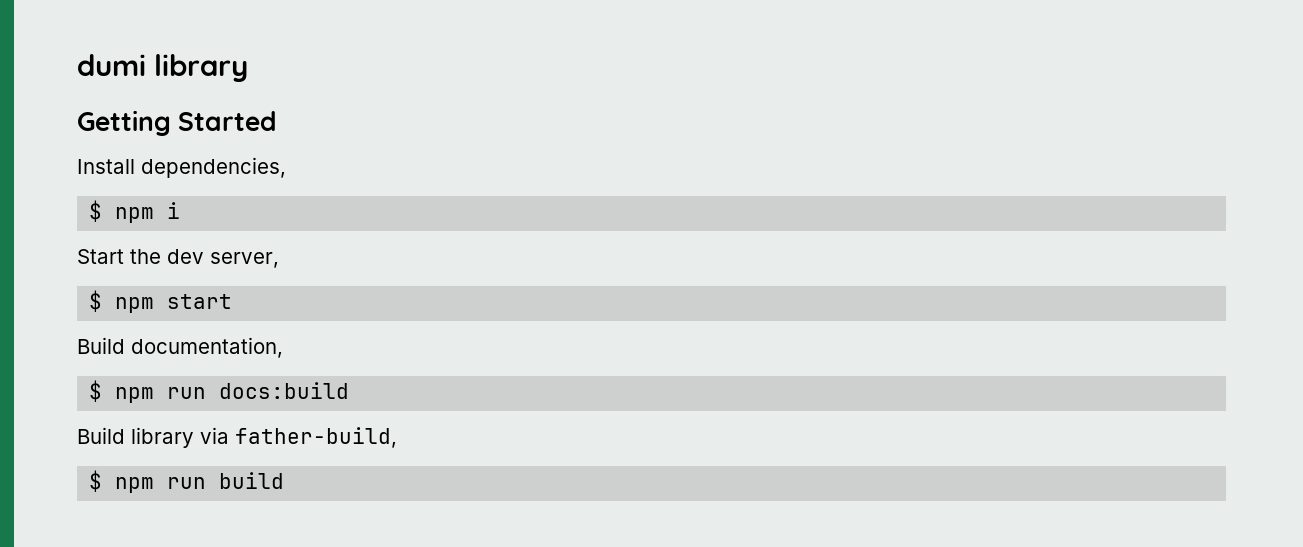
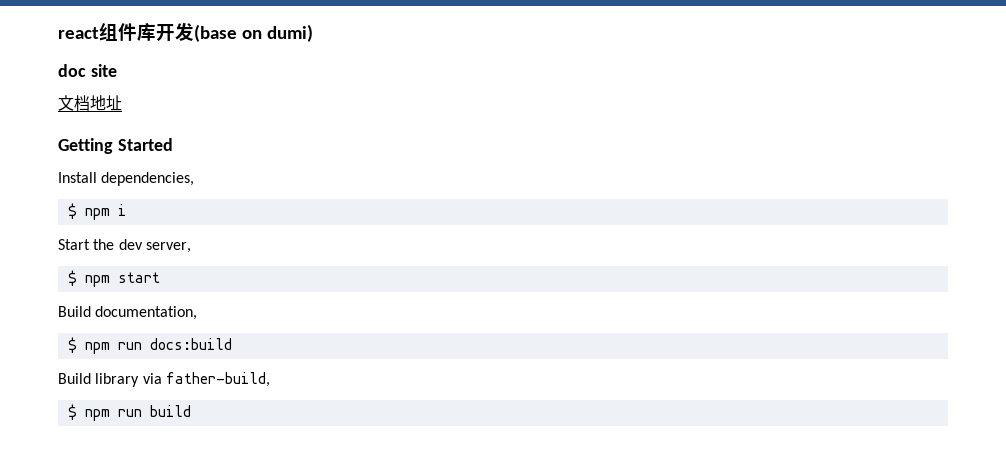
[77,54,248,82] dumi library -> [58,22,313,42] [58,64,117,77] [58,95,122,111] react组件库开发(base on dumi) // doc site // 文档地址

